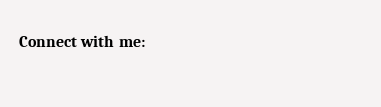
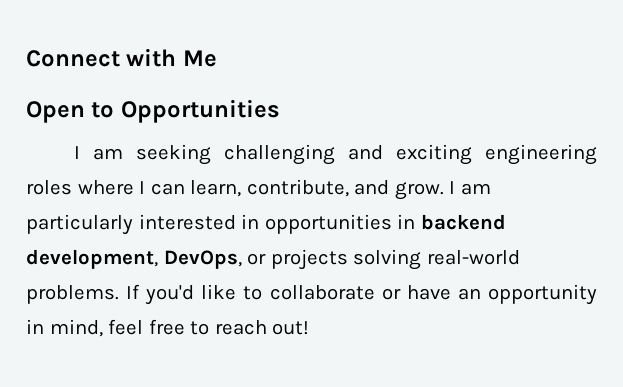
[118,39,145,47] me: -> [182,50,217,67] [26,99,280,123] [73,144,597,165] [26,179,491,200] [26,214,506,235] [26,249,520,270] [26,284,598,305] [26,319,310,337] Me // Open to Opportunities // I am seeking challenging and exciting engineering roles where I can learn, contribute, and grow. I am particularly interested in opportunities in backend development, DevOps, or projects solving real-world problems. If you'd like to collaborate or have an opportunity in mind, feel free to reach out!

